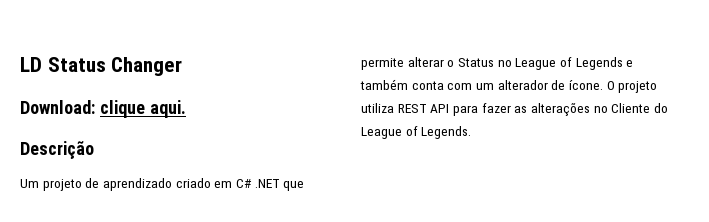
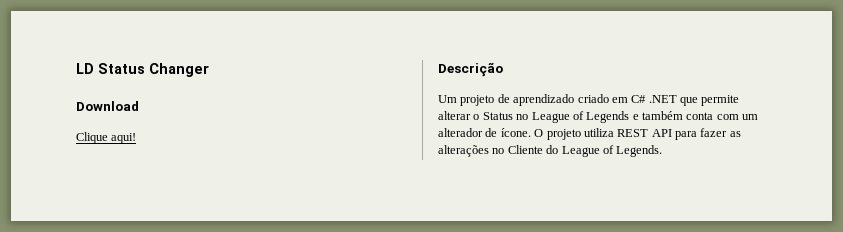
[20,100,186,118] Download: clique aqui. -> [76,101,139,111] [76,132,137,144] Download // Clique aqui!

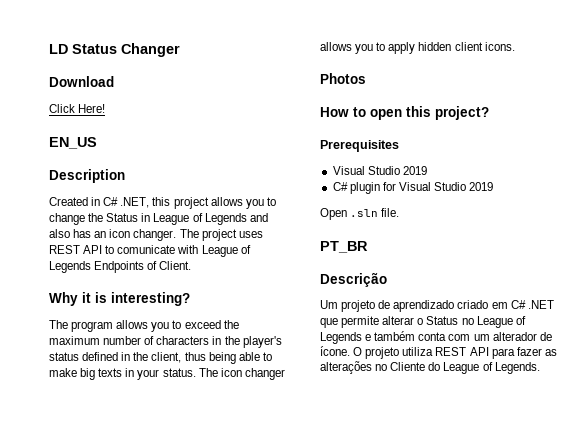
[76,132,137,144] Clique aqui! -> [49,104,106,113] [49,137,97,149] [49,169,125,183] [49,197,276,209] [49,213,268,225] [49,229,263,241] [49,245,251,257] [49,261,192,273] [49,292,190,306] [49,320,239,332] [49,336,282,348] [49,352,272,364] [49,368,285,380] [320,42,515,54] [320,73,366,84] [320,106,489,120] [320,140,399,152] [332,166,427,175] [332,182,494,194] [320,208,400,220] [320,241,368,253] Click Here! // EN_US // Description // Created in C# .NET, this project allows you to change the Status in League of Legends and also has an icon changer. The project uses REST API to comunicate with League of Legends Endpoints of Client. // Why it is interesting? // The program allows you to exceed the maximum number of characters in the player's status defined in the client, thus being able to make big texts in your status. The icon changer allows you to apply hidden client icons. // Photos // How to open this project? // Prerequisites // Visual Studio 2019 // C# plugin for Visual Studio 2019 // Open .sln file. // PT_BR

